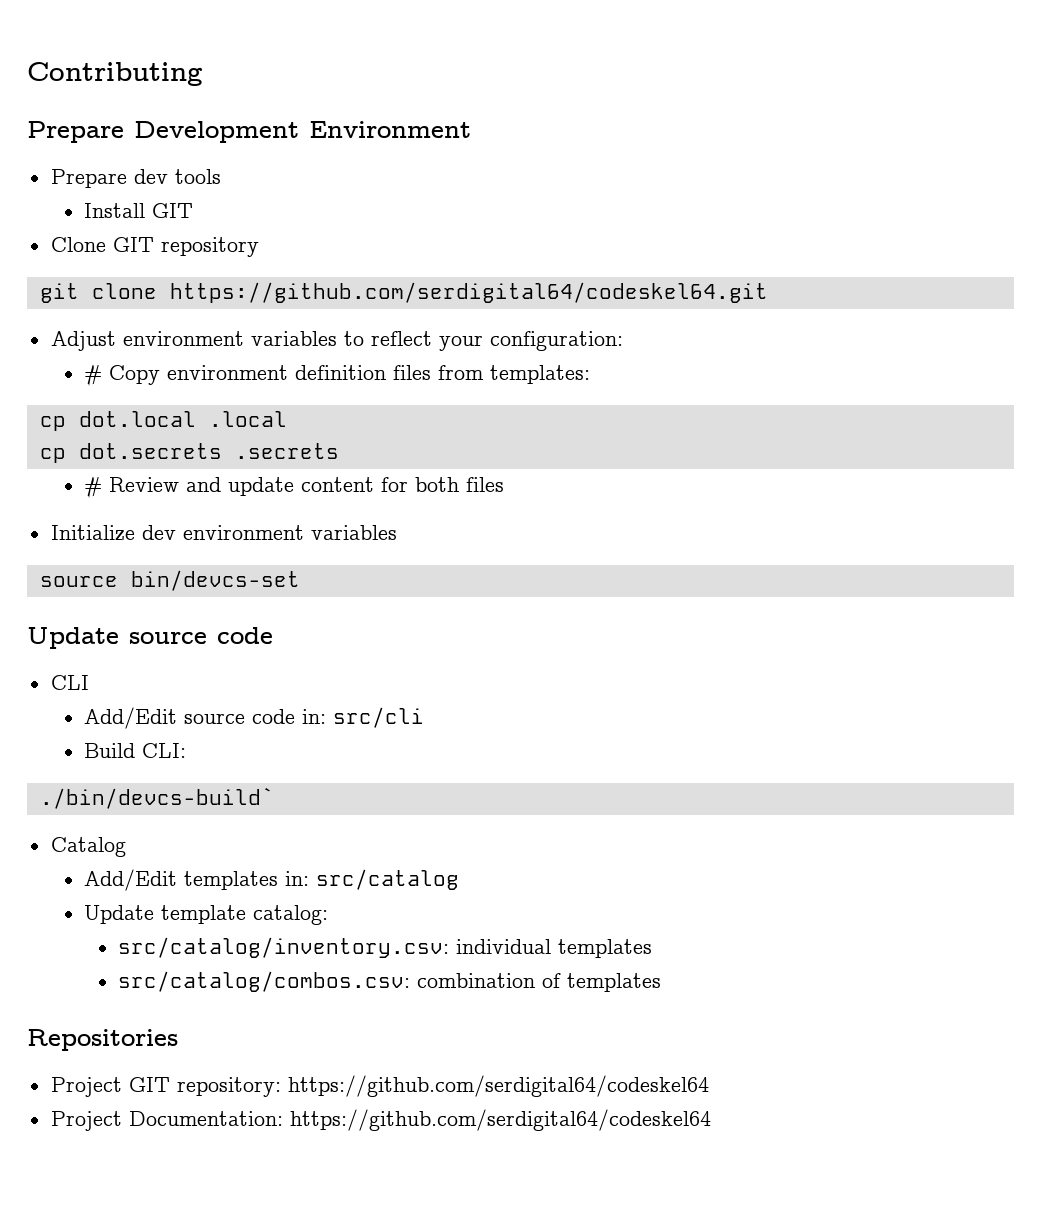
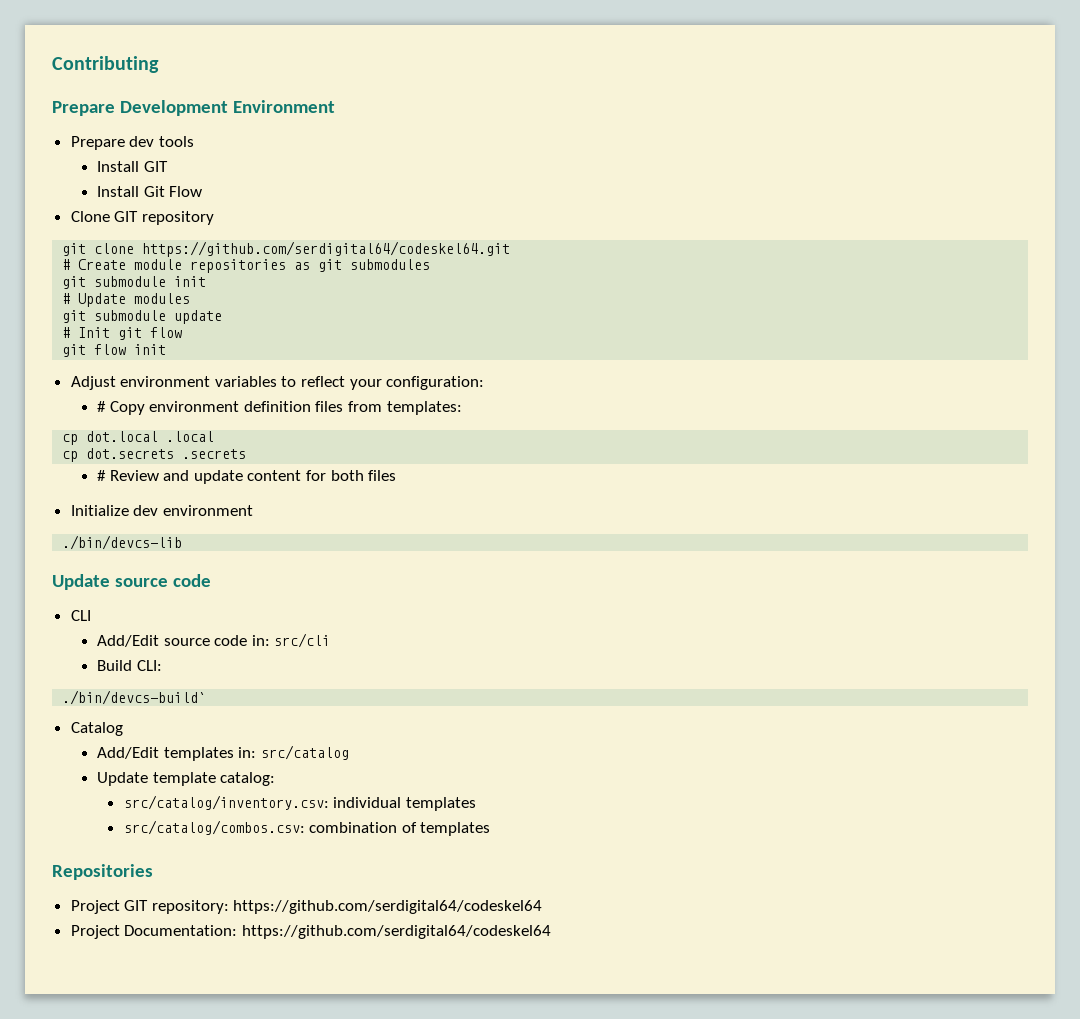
(194, 210) none -> [97,186,203,197] // Install Git Flow
(768, 292) none -> [62,259,431,273] [62,276,207,289] [62,293,191,307] [62,310,223,324] [62,327,183,340] [62,344,167,357] // # Create module repositories as git submodules // git submodule init // # Update modules // git submodule update // # Init git flow // git flow init
[310,525,397,540] [39,570,300,591] variables // source bin/devcs-set -> [62,535,183,550] // ./bin/devcs-lib

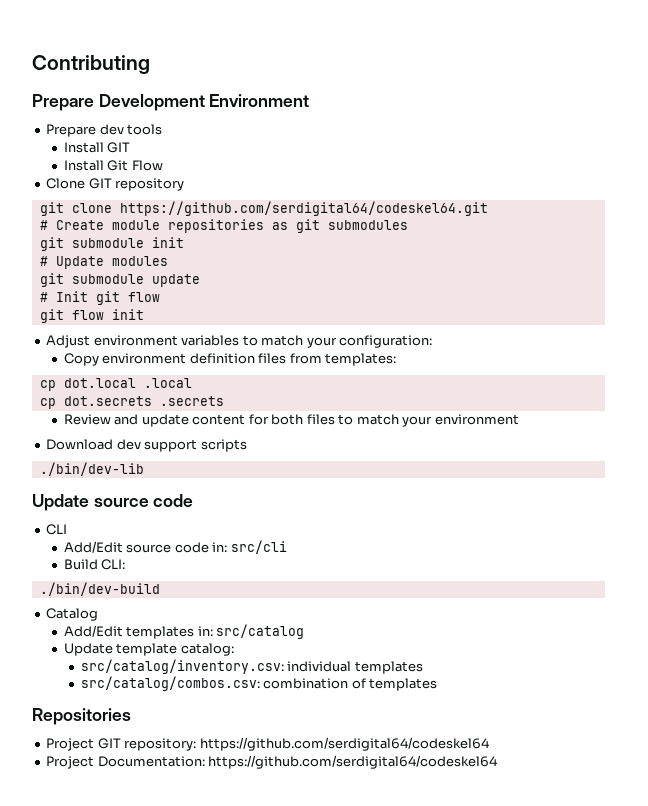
[301,376,346,387] reflect -> [261,335,304,346] match
[97,401,107,412] # -> (433, 341) none
[97,470,107,481] # -> (224, 401) none
[70,505,253,516] [62,535,183,550] // Initialize dev environment // ./bin/devcs-lib -> [338,414,519,427] [46,439,247,452] [39,462,144,476] to match your environment // Download dev support scripts // ./bin/dev-lib
[62,690,207,705] ./bin/devcs-build` -> [39,582,160,596] ./bin/dev-build

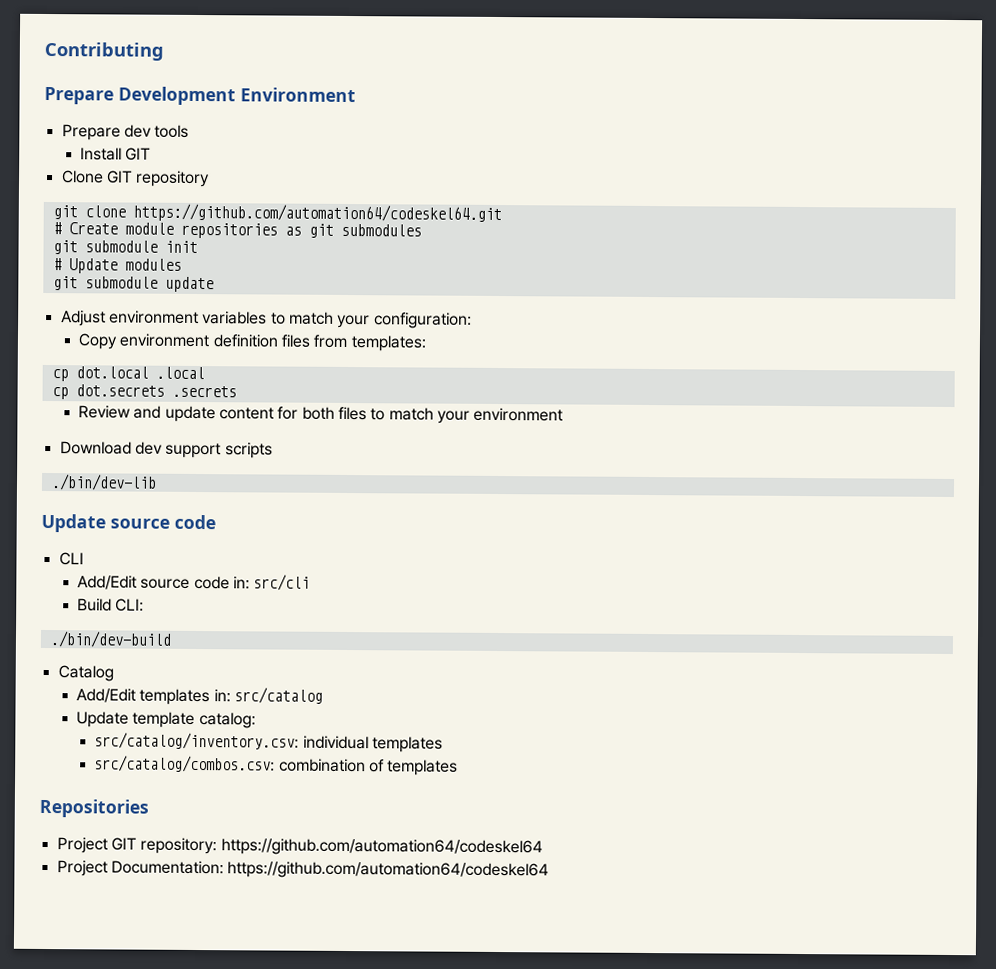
[63,160,163,171] // Install Git Flow -> (152, 154) none
[119,201,488,216] https://github.com/serdigital64/codeskel64.git -> [132,203,502,224] https://github.com/automation64/codeskel64.git
[39,291,160,305] [39,309,144,323] // # Init git flow // git flow init -> (214, 284) none
[199,737,489,751] https://github.com/serdigital64/codeskel64 -> [220,838,543,857] https://github.com/automation64/codeskel64
[208,755,498,769] https://github.com/serdigital64/codeskel64 -> [227,861,550,880] https://github.com/automation64/codeskel64

